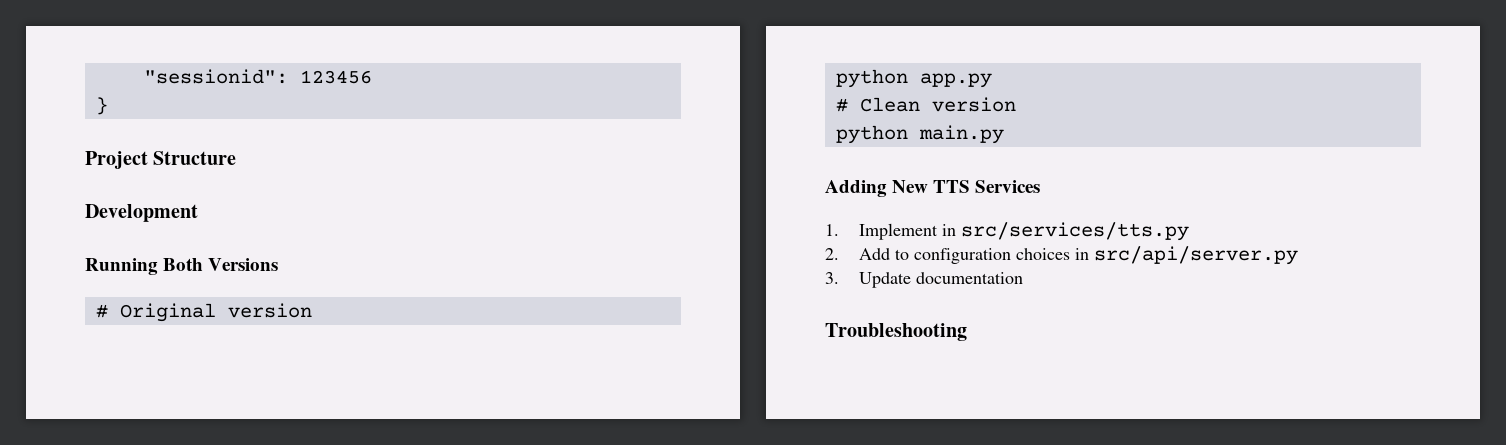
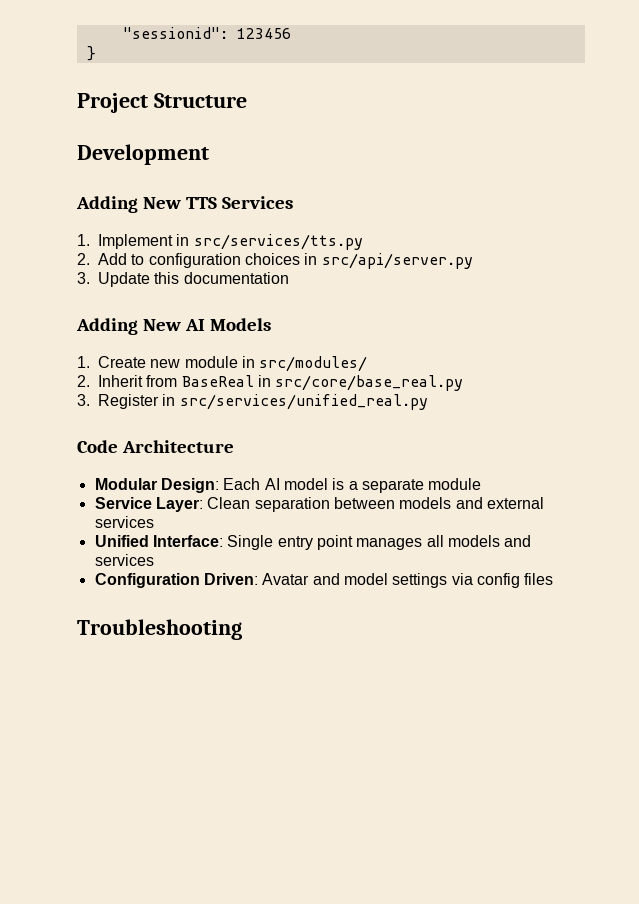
[85,258,279,275] [95,303,312,322] [835,69,992,88] [835,97,1016,112] [835,125,1004,144] // Running Both Versions // # Original version // python app.py // # Clean version // python main.py -> (209, 154) none
(911, 280) none -> [154,272,180,284] this
(1023, 278) none -> [76,318,272,335] [77,356,368,372] [77,375,464,391] [77,394,428,410] [77,440,235,453] [94,478,482,493] [94,497,544,512] [94,516,154,528] [94,535,532,550] [94,554,154,566] [94,573,554,588] // Adding New AI Models // 1. Create new module in src/modules/ // 2. Inherit from BaseReal in src/core/base_real.py // 3. Register in src/services/unified_real.py // Code Architecture // Modular Design: Each AI model is a separate module // Service Layer: Clean separation between models and external services // Unified Interface: Single entry point manages all models and services // Configuration Driven: Avatar and model settings via config files

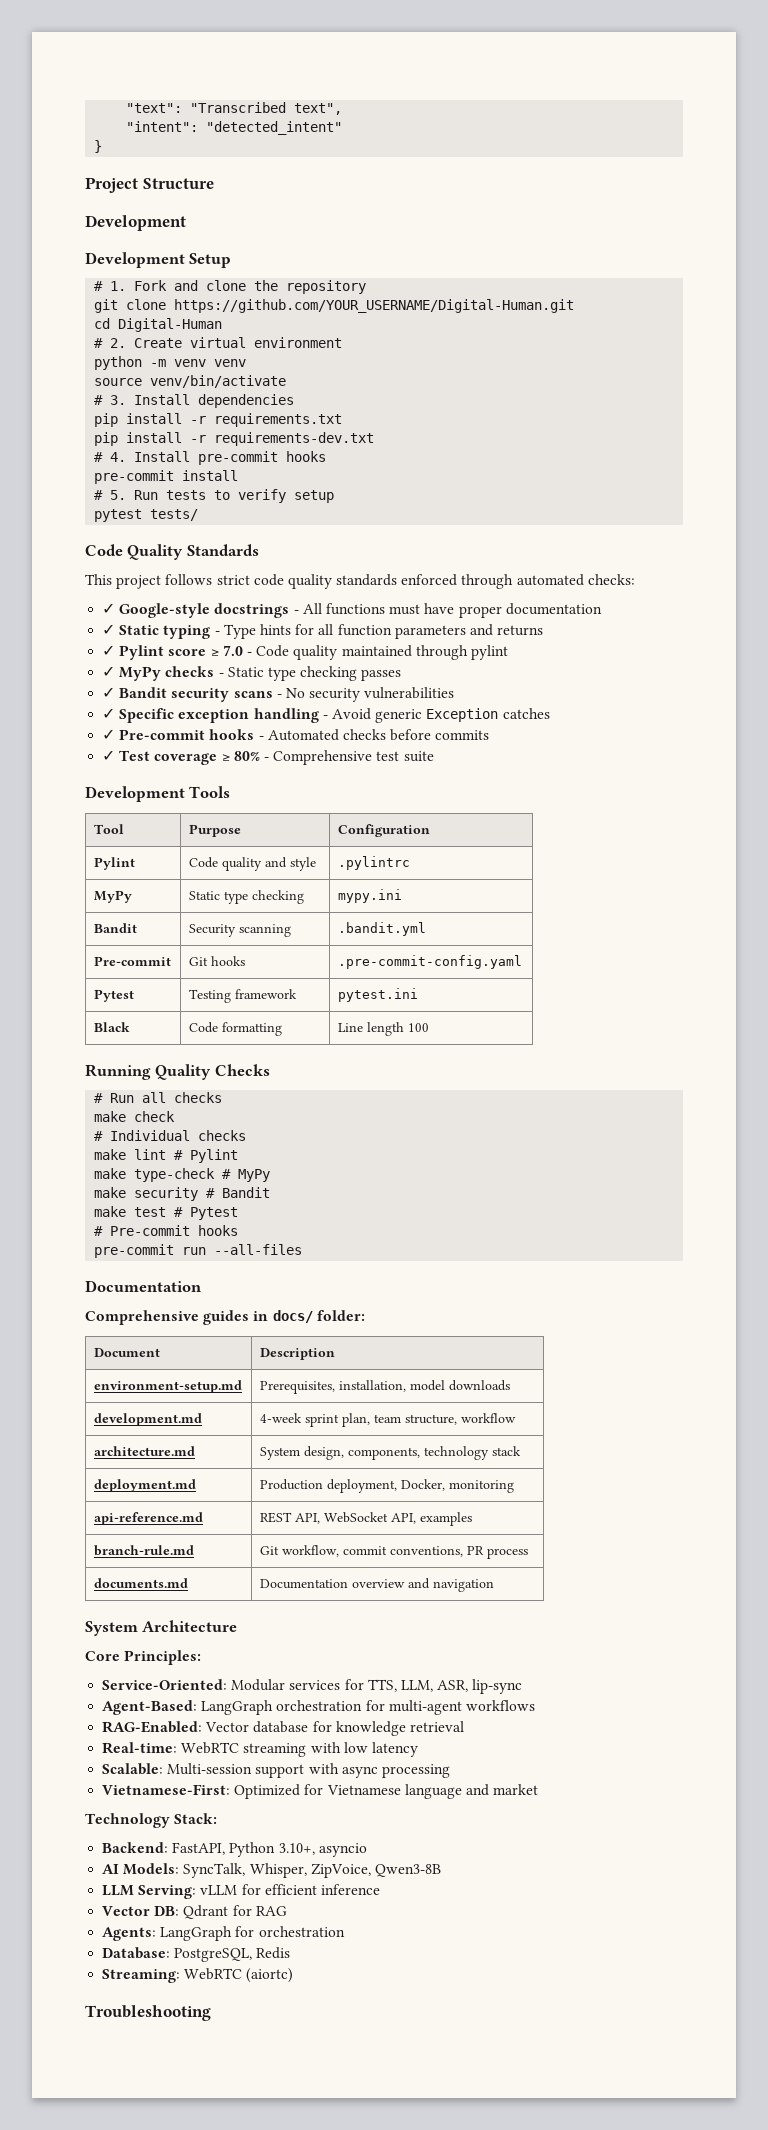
[122,27,291,39] "sessionid": 123456 -> [126,102,343,115] [126,121,343,135] "text": "Transcribed text", // "intent": "detected_intent"
[76,196,294,213] [77,234,363,250] [77,253,473,269] [77,272,289,287] [76,318,272,335] [77,356,368,372] [77,375,464,391] [77,394,428,410] [77,440,235,453] [94,478,482,493] [94,497,544,512] [94,516,154,528] [94,535,532,550] [94,554,154,566] [94,573,554,588] Adding New TTS Services // 1. Implement in src/services/tts.py // 2. Add to configuration choices in src/api/server.py // 3. Update this documentation // Adding New AI Models // 1. Create new module in src/modules/ // 2. Inherit from BaseReal in src/core/base_real.py // 3. Register in src/services/unified_real.py // Code Architecture // Modular Design: Each AI model is a separate module // Service Layer: Clean separation between models and external services // Unified Interface: Single entry point manages all models and services // Configuration Driven: Avatar and model settings via config files -> [85,252,232,268] [94,280,367,294] [94,299,575,313] [94,318,223,332] [94,337,343,348] [94,356,247,370] [94,375,287,388] [94,394,295,408] [94,413,343,427] [94,432,375,446] [94,451,327,465] [94,470,239,484] [94,489,335,503] [94,509,199,522] [85,544,259,560] [85,574,635,589] [102,603,602,618] [102,624,544,639] [102,645,508,660] [102,666,402,681] [102,687,455,702] [102,708,550,723] [102,729,490,741] [102,750,434,765] [85,786,231,802] [93,824,124,834] [188,824,241,837] [337,824,430,837] [93,857,135,870] [188,857,316,871] [337,856,410,870] [93,890,132,903] [188,890,304,904] [337,889,402,903] [93,923,137,933] [188,924,291,937] [337,922,426,936] [93,956,171,966] [188,956,245,966] [337,955,522,969] [93,989,134,1002] [188,989,297,1003] [337,988,418,1002] [93,1022,130,1032] [188,1022,282,1036] [337,1022,429,1036] [85,1064,270,1080] [94,1092,223,1103] [94,1111,176,1122] [94,1130,247,1141] [94,1149,239,1163] [94,1168,271,1182] [94,1187,271,1201] [94,1206,239,1220] [94,1225,239,1236] [94,1244,303,1258] [85,1280,202,1292] [85,1310,365,1325] [93,1348,160,1357] [259,1348,335,1360] [93,1380,242,1393] [259,1380,510,1394] [93,1413,202,1426] [259,1413,516,1427] [93,1446,195,1456] [259,1446,521,1460] [93,1479,196,1492] [259,1479,514,1493] [93,1512,203,1525] [259,1512,472,1526] [93,1545,194,1556] [259,1545,528,1559] [93,1578,188,1588] [259,1578,494,1592] [85,1620,238,1636] [85,1650,202,1665] [102,1679,523,1694] [102,1700,535,1715] [102,1721,464,1736] [102,1742,418,1757] [102,1763,450,1778] [102,1784,539,1799] [85,1813,218,1828] [102,1842,367,1857] [102,1863,441,1878] [102,1884,380,1899] [102,1905,287,1919] [102,1926,345,1941] [102,1947,291,1962] [102,1968,294,1983] Development Setup // # 1. Fork and clone the repository // git clone https://github.com/YOUR_USERNAME/Digital-Human.git // cd Digital-Human // # 2. Create virtual environment // python -m venv venv // source venv/bin/activate // # 3. Install dependencies // pip install -r requirements.txt // pip install -r requirements-dev.txt // # 4. Install pre-commit hooks // pre-commit install // # 5. Run tests to verify setup // pytest tests/ // Code Quality Standards // This project follows strict code quality standards enforced through automated checks: // ✓ Google-style docstrings - All functions must have proper documentation // ✓ Static typing - Type hints for all function parameters and returns // ✓ Pylint score ≥ 7.0 - Code quality maintained through pylint // ✓ MyPy checks - Static type checking passes // ✓ Bandit security scans - No security vulnerabilities // ✓ Specific exception handling - Avoid generic Exception catches // ✓ Pre-commit hooks - Automated checks before commits // ✓ Test coverage ≥ 80% - Comprehensive test suite // Development Tools // Tool | Purpose | Configuration // Pylint | Code quality and style | .pylintrc // MyPy | Static type checking | mypy.ini // Bandit | Security scanning | .bandit.yml // Pre-commit | Git hooks | .pre-commit-config.yaml // Pytest | Testing framework | pytest.ini // Black | Code formatting | Line length 100 // Running Quality Checks // # Run all checks // make check // # Individual checks // make lint # Pylint // make type-check # MyPy // make security # Bandit // make test # Pytest // # Pre-commit hooks // pre-commit run --all-files // Documentation // Comprehensive guides in docs/ folder: // Document | Description // environment-setup.md | Prerequisites, installation, model downloads // development.md | 4-week sprint plan, team structure, workflow // architecture.md | System design, components, technology stack // deployment.md | Production deployment, Docker, monitoring // api-reference.md | REST API, WebSocket API, examples // branch-rule.md | Git workflow, commit conventions, PR process // documents.md | Documentation overview and navigation // System Architecture // Core Principles: // Service-Oriented: Modular services for TTS, LLM, ASR, lip-sync // Agent-Based: LangGraph orchestration for multi-agent workflows // RAG-Enabled: Vector database for knowledge retrieval // Real-time: WebRTC streaming with low latency // Scalable: Multi-session support with async processing // Vietnamese-First: Optimized for Vietnamese language and market // Technology Stack: // Backend: FastAPI, Python 3.10+, asyncio // AI Models: SyncTalk, Whisper, ZipVoice, Qwen3-8B // LLM Serving: vLLM for efficient inference // Vector DB: Qdrant for RAG // Agents: LangGraph for orchestration // Database: PostgreSQL, Redis // Streaming: WebRTC (aiortc)

